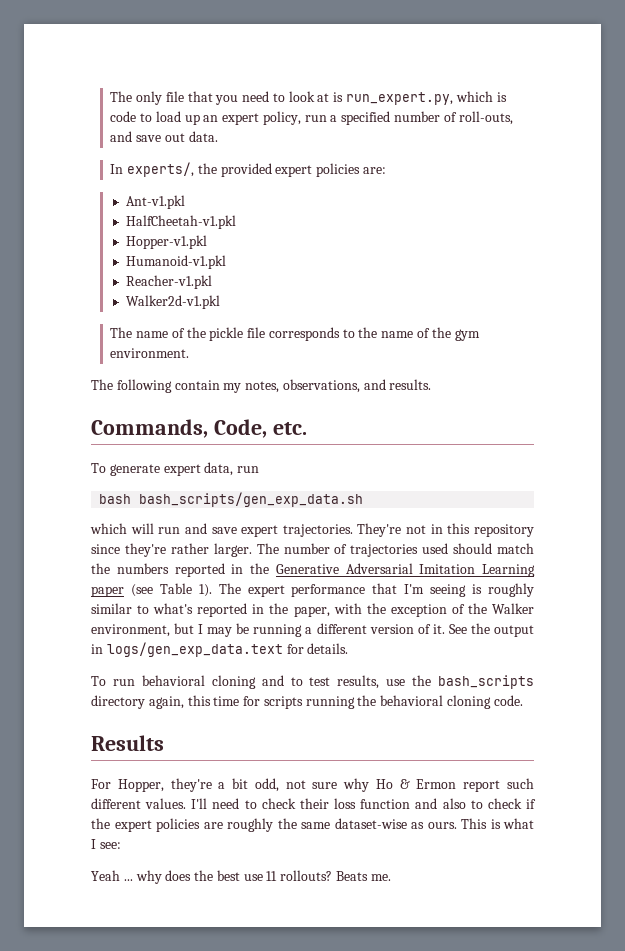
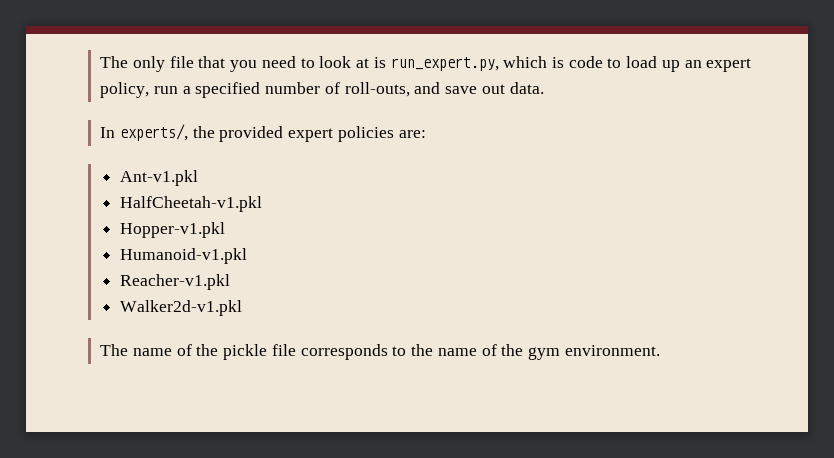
[91,379,432,393] [91,419,307,438] [91,462,260,476] [99,492,364,507] [90,523,534,537] [91,543,534,557] [91,563,535,577] [91,583,534,597] [91,603,534,617] [91,623,534,637] [91,642,349,657] [91,675,534,689] [91,695,523,709] [91,735,164,751] [91,778,534,792] [91,798,536,809] [91,818,534,832] [91,839,121,849] [91,870,391,884] // The following contain my notes, observations, and results. // Commands, Code, etc. // To generate expert data, run // bash bash_scripts/gen_exp_data.sh // which will run and save expert trajectories. They're not in this repository since they're rather larger. The number of trajectories used should match the numbers reported in the Generative Adversarial Imitation Learning paper (see Table 1). The expert performance that I'm seeing is roughly similar to what's reported in the paper, with the exception of the Walker environment, but I may be running a different version of it. See the output in logs/gen_exp_data.text for details. // To run behavioral cloning and to test results, use the bash_scripts directory again, this time for scripts running the behavioral cloning code. // Results // For Hopper, they're a bit odd, not sure why Ho & Ermon report such different values. I'll need to check their loss function and also to check if the expert policies are roughly the same dataset-wise as ours. This is what I see: // Yeah ... why does the best use 11 rollouts? Beats me. -> (660, 350) none

